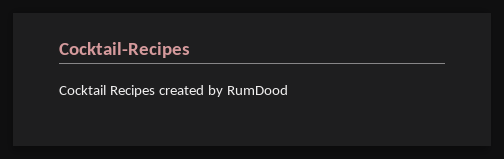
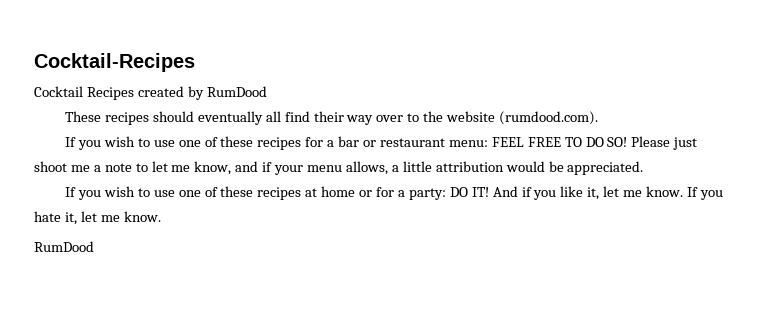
(288, 90) none -> [65,111,599,125] [65,136,698,150] [34,161,644,175] [65,186,723,200] [34,211,161,225] [34,241,94,252] // These recipes should eventually all find their way over to the website (rumdood.com). // If you wish to use one of these recipes for a bar or restaurant menu: FEEL FREE TO DO SO! Please just shoot me a note to let me know, and if your menu allows, a little attribution would be appreciated. // If you wish to use one of these recipes at home or for a party: DO IT! And if you like it, let me know. If you hate it, let me know. // RumDood

